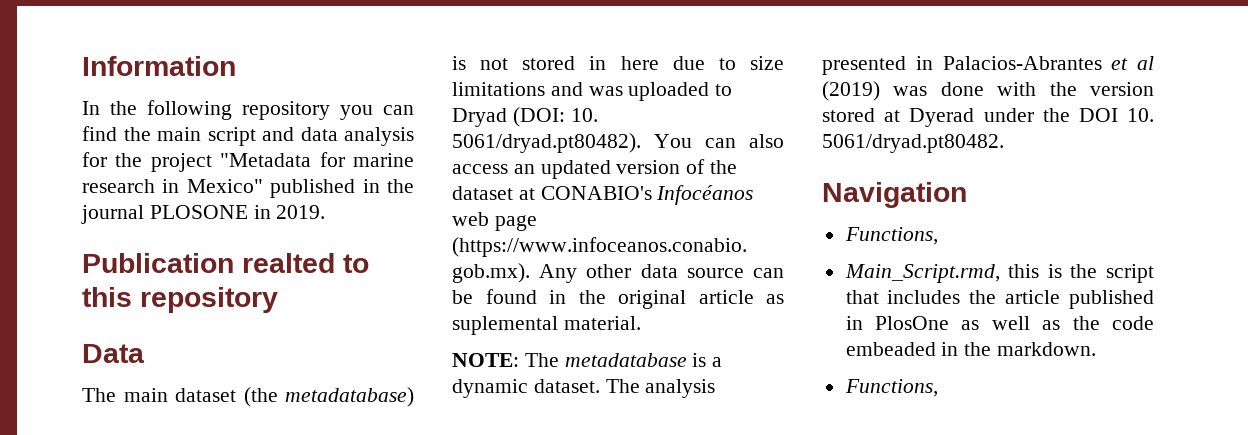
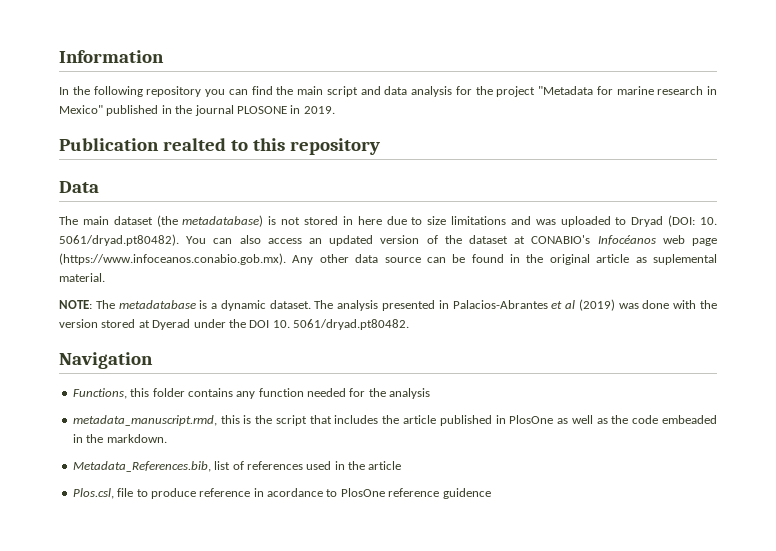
[844,264,1000,283] // Main_Script.rmd, -> [130,388,431,399] [72,415,217,426] this folder contains any function needed for the analysis // metadata_manuscript.rmd,
[844,379,938,397] Functions, -> [72,461,402,472] [72,488,491,499] Metadata_References.bib, list of references used in the article // Plos.csl, file to produce reference in acordance to PlosOne reference guidence

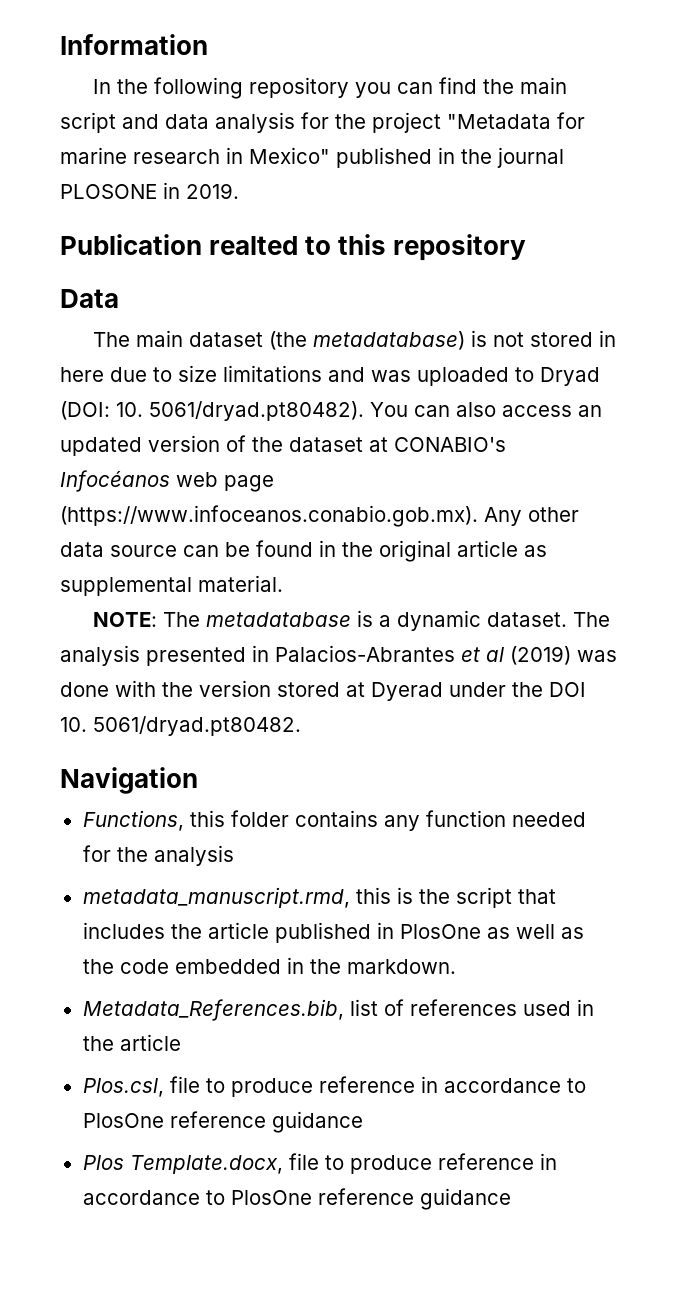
[652,254,717,265] suplemental -> [60,577,192,596] supplemental
[661,415,717,424] embeaded -> [174,959,281,974] embedded
[267,488,491,499] acordance to PlosOne reference guidence -> [443,1078,586,1093] [82,1111,363,1133] [82,1153,557,1174] [82,1188,511,1210] accordance to PlosOne reference guidance // Plos Template.docx, file to produce reference in accordance to PlosOne reference guidance

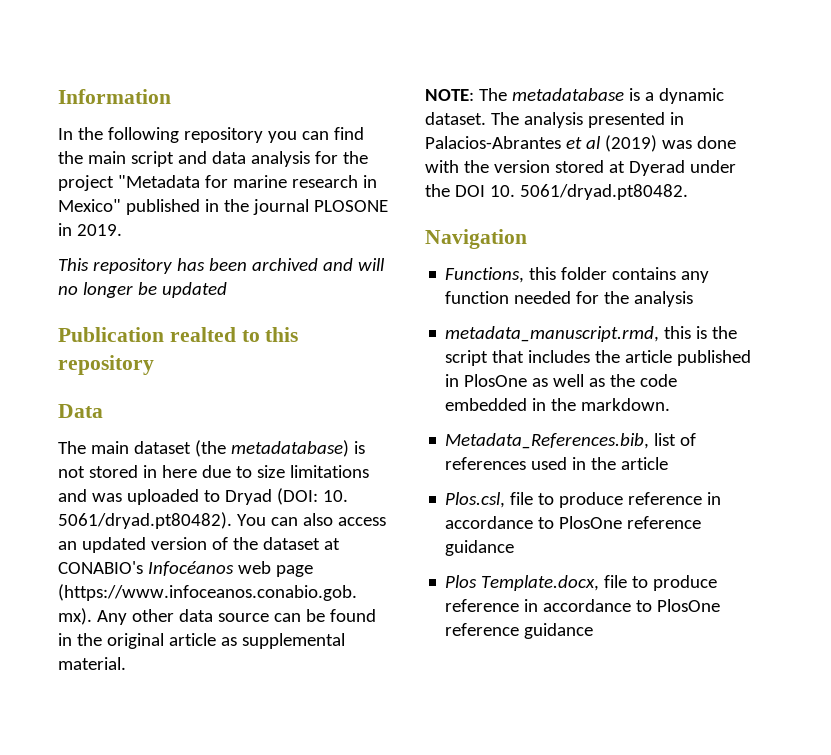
(239, 191) none -> [58,258,385,274] [58,282,227,298] // This repository has been archived and will no longer be updated

